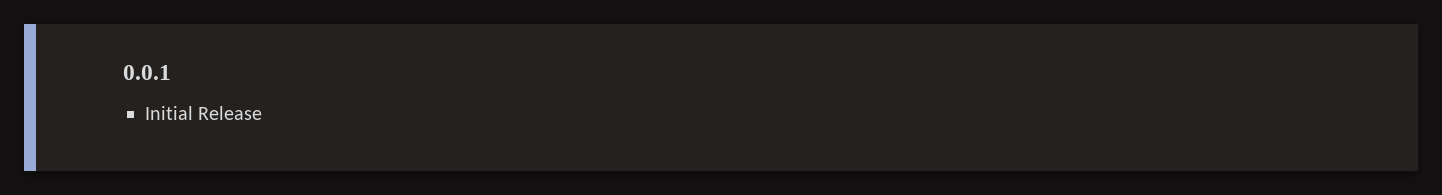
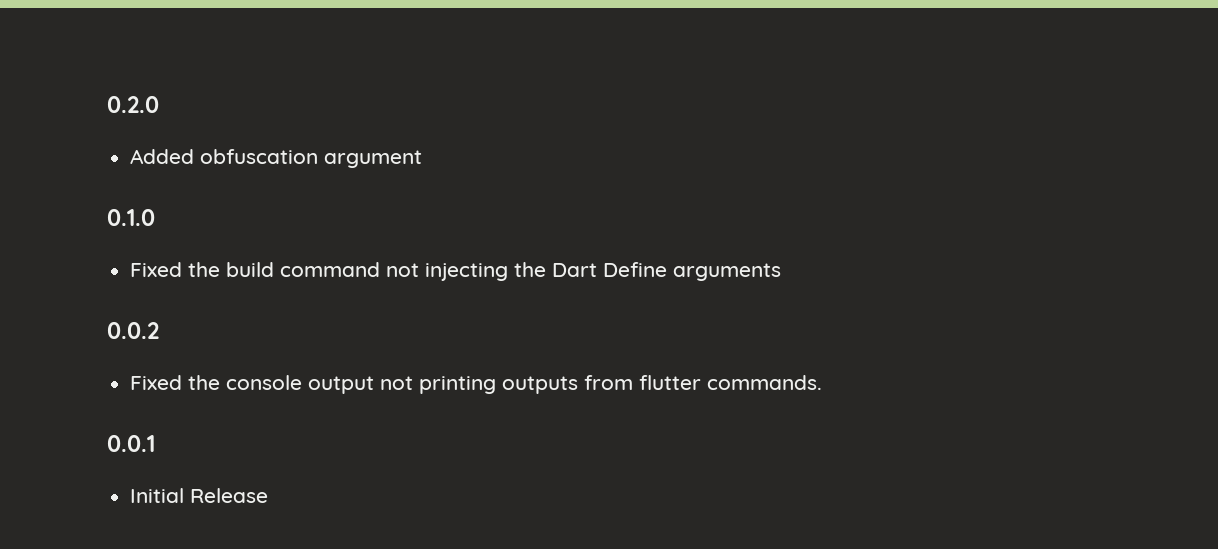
(123, 72) none -> [107,96,159,113] [130,149,423,168] [107,209,155,226] [130,262,782,281] [107,322,159,339] [130,375,823,394] 0.2.0 // Added obfuscation argument // 0.1.0 // Fixed the build command not injecting the Dart Define arguments // 0.0.2 // Fixed the console output not printing outputs from flutter commands. //

